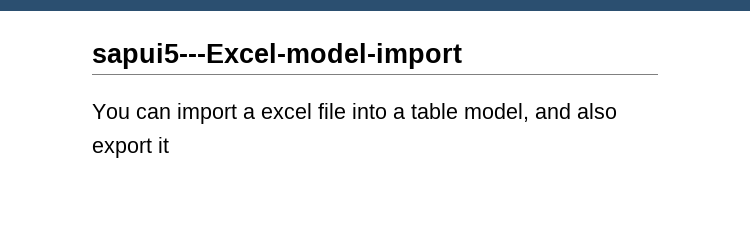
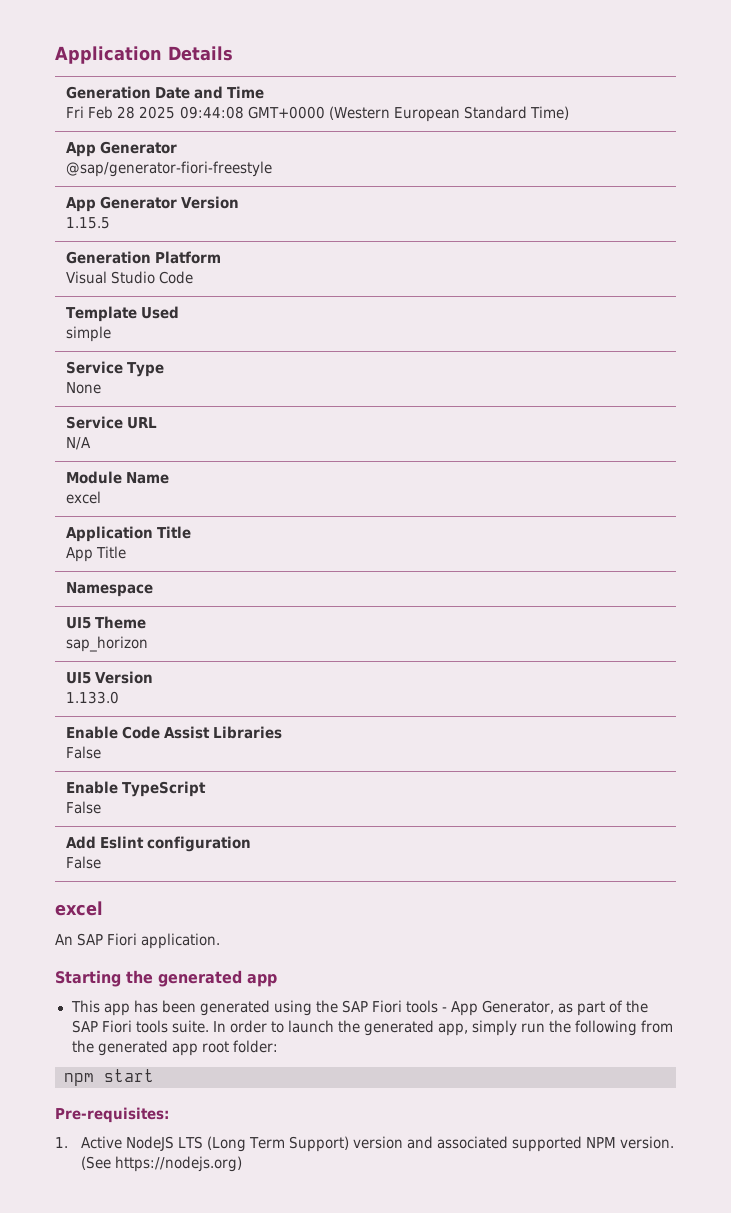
[92,43,462,69] [92,103,617,124] [92,137,169,158] sapui5---Excel-model-import // You can import a excel file into a table model, and also export it -> [55,46,233,64] [66,86,265,99] [66,106,569,122] [66,141,178,157] [66,161,273,177] [66,196,240,212] [66,217,111,229] [66,251,222,264] [66,271,194,284] [66,306,180,322] [66,326,112,342] [66,361,165,377] [66,382,102,394] [66,416,158,429] [66,437,92,450] [66,471,170,484] [66,491,102,504] [66,526,192,542] [66,546,127,562] [66,582,154,597] [66,616,147,629] [66,636,149,652] [66,671,154,684] [66,691,120,704] [66,726,283,739] [66,746,102,759] [66,781,207,797] [66,801,102,814] [66,836,252,852] [66,856,102,869] [55,901,103,916] [55,933,221,949] [55,970,277,987] [70,1000,649,1016] [71,1020,674,1036] [71,1040,278,1056] [64,1069,154,1086] [55,1107,169,1123] [55,1136,675,1152] [80,1156,242,1172] Application Details // Generation Date and Time // Fri Feb 28 2025 09:44:08 GMT+0000 (Western European Standard Time) // App Generator // @sap/generator-fiori-freestyle // App Generator Version // 1.15.5 // Generation Platform // Visual Studio Code // Template Used // simple // Service Type // None // Service URL // N/A // Module Name // excel // Application Title // App Title // Namespace // UI5 Theme // sap_horizon // UI5 Version // 1.133.0 // Enable Code Assist Libraries // False // Enable TypeScript // False // Add Eslint configuration // False // excel // An SAP Fiori application. // Starting the generated app // This app has been generated using the SAP Fiori tools - App Generator, as part of the SAP Fiori tools suite. In order to launch the generated app, simply run the following from the generated app root folder: // npm start // Pre-requisites: // 1. Active NodeJS LTS (Long Term Support) version and associated supported NPM version. (See https://nodejs.org)

